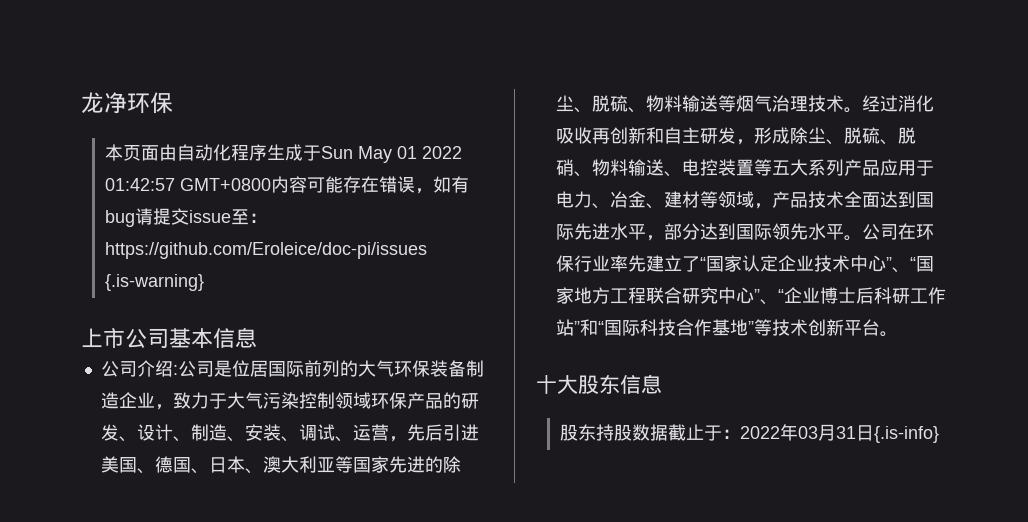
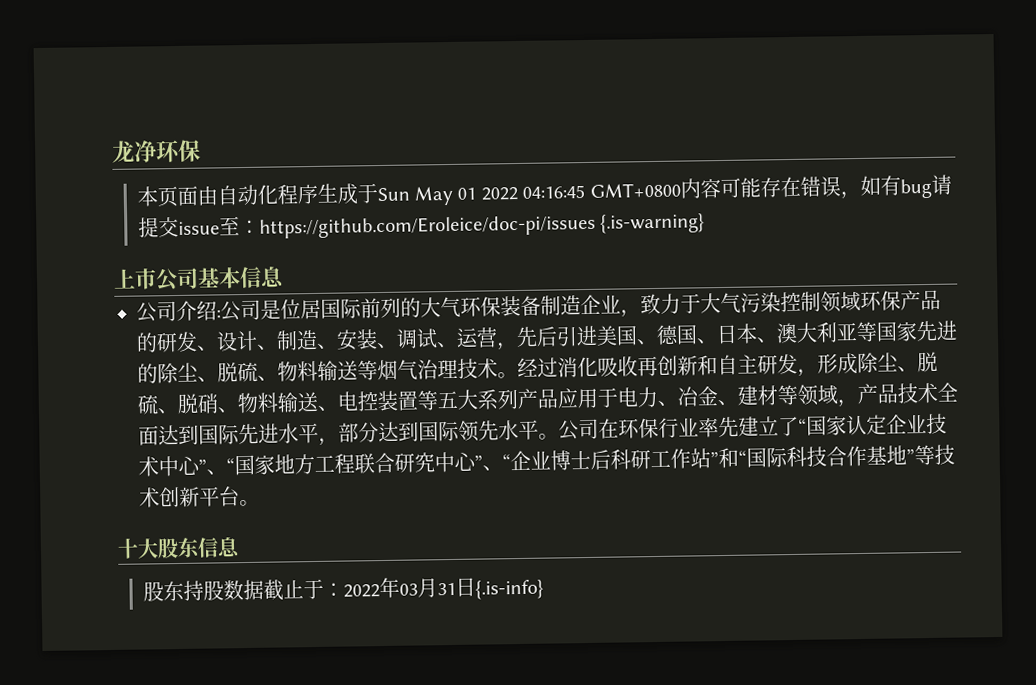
[105,178,176,191] 01:42:57 -> [522,184,586,199] 04:16:45

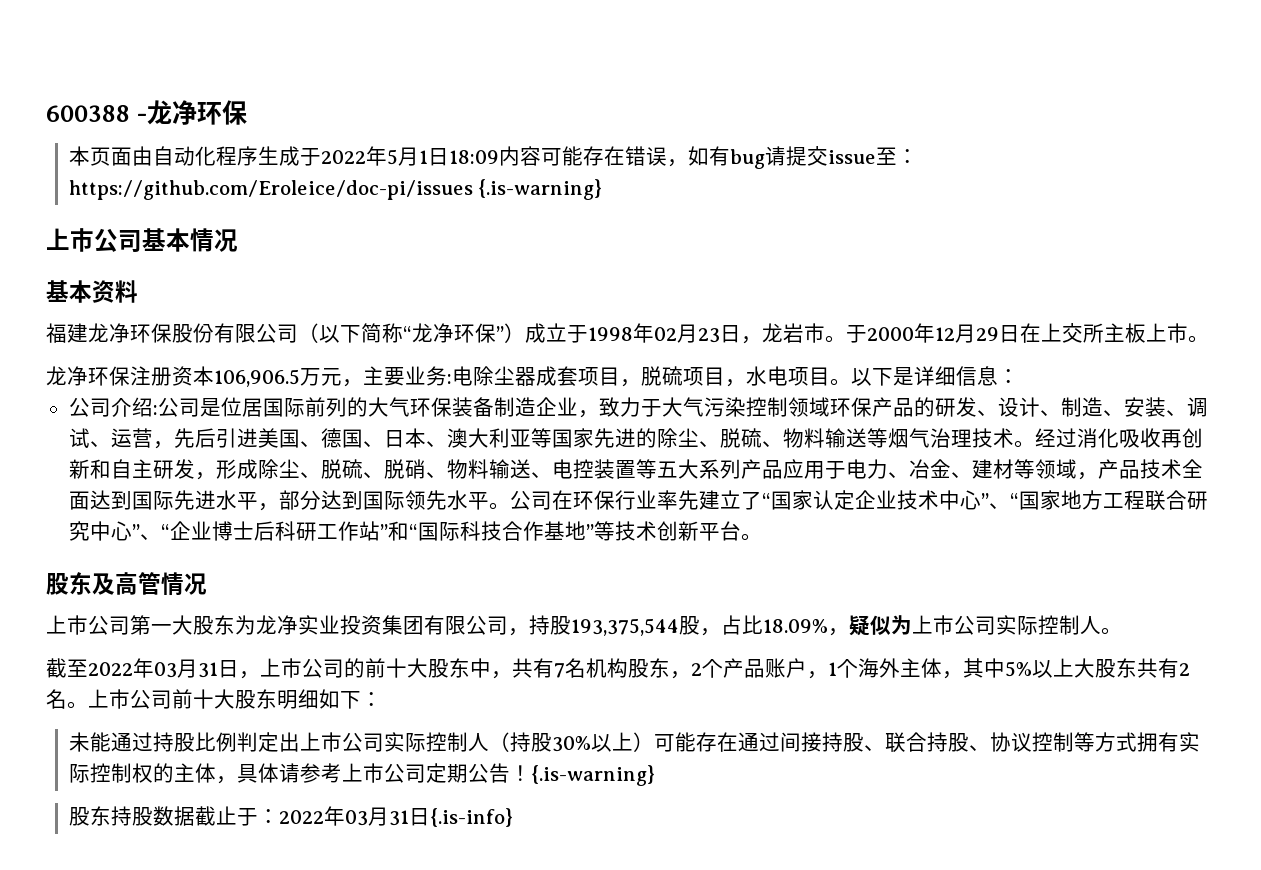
(112, 151) none -> [46,105,147,122] 600388 -
[376,182,681,206] Sun May 01 2022 04:16:45 GMT+0800 -> [320,146,499,166] 2022年5月1日18:09
[239,266,285,289] 信息 -> [190,228,238,252] [46,280,138,303] [46,323,1209,344] [46,366,1019,387] 情况 // 基本资料 // 福建龙净环保股份有限公司（以下简称“龙净环保”）成立于1998年02月23日，龙岩市。于2000年12月29日在上交所主板上市。 // 龙净环保注册资本106,906.5万元，主要业务:电除尘器成套项目，脱硫项目，水电项目。以下是详细信息：
[117,537,241,559] 十大股东信息 -> [46,572,207,596] [46,615,1122,636] [46,658,1190,679] [46,689,382,709] [68,732,1200,753] [68,763,655,786] 股东及高管情况 // 上市公司第一大股东为龙净实业投资集团有限公司，持股193,375,544股，占比18.09%，疑似为上市公司实际控制人。 // 截至2022年03月31日，上市公司的前十大股东中，共有7名机构股东，2个产品账户，1个海外主体，其中5%以上大股东共有2名。上市公司前十大股东明细如下： // 未能通过持股比例判定出上市公司实际控制人（持股30%以上）可能存在通过间接持股、联合持股、协议控制等方式拥有实际控制权的主体，具体请参考上市公司定期公告！{.is-warning}

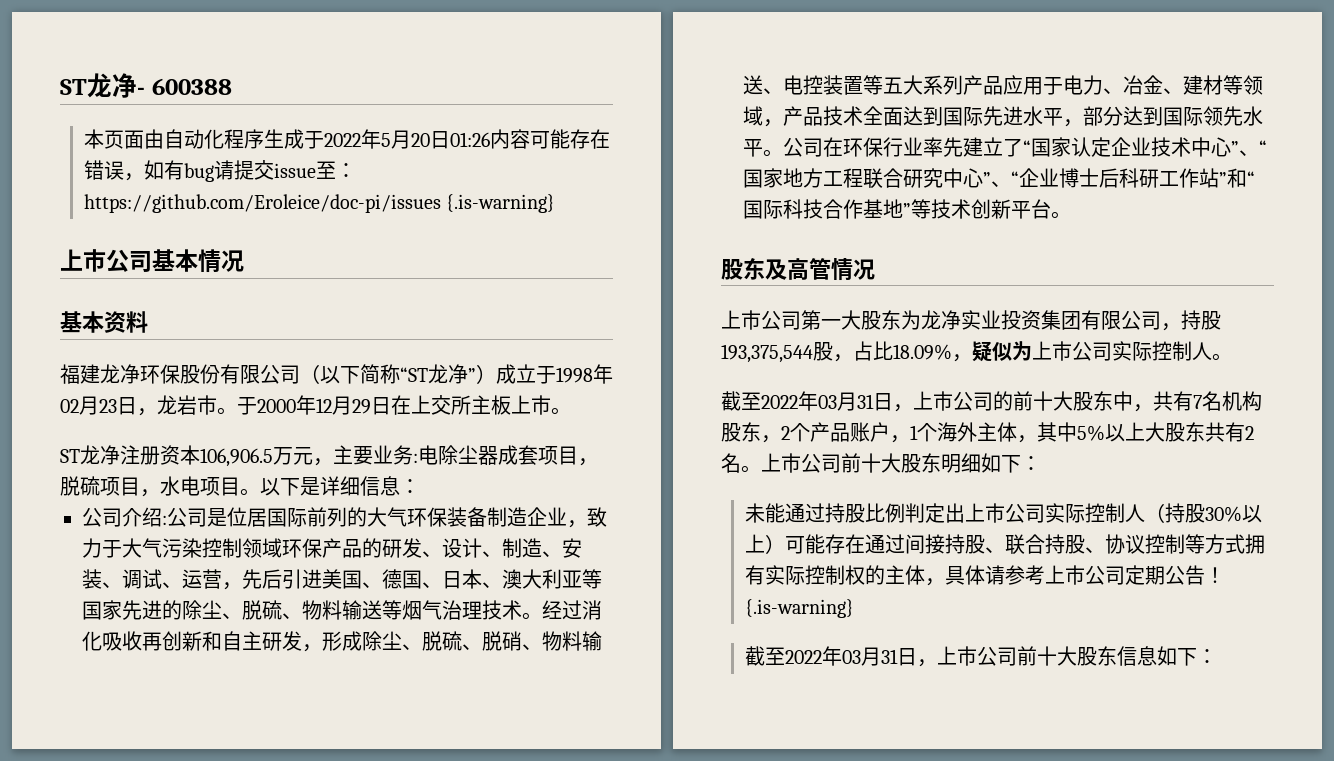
[46,100,247,125] 600388 -龙净环保 -> [60,73,232,98] ST龙净- 600388
[418,148,499,166] 1日18:09 -> [410,131,490,149] 20日01:26
[403,323,496,343] “龙净环保 -> [400,364,468,384] “ST龙净
[46,366,130,386] 龙净环保 -> [60,445,120,465] ST龙净
[68,806,513,827] 股东持股数据截止于：2022年03月31日{.is-info} -> [744,646,1217,667] 截至2022年03月31日，上市公司前十大股东信息如下：

